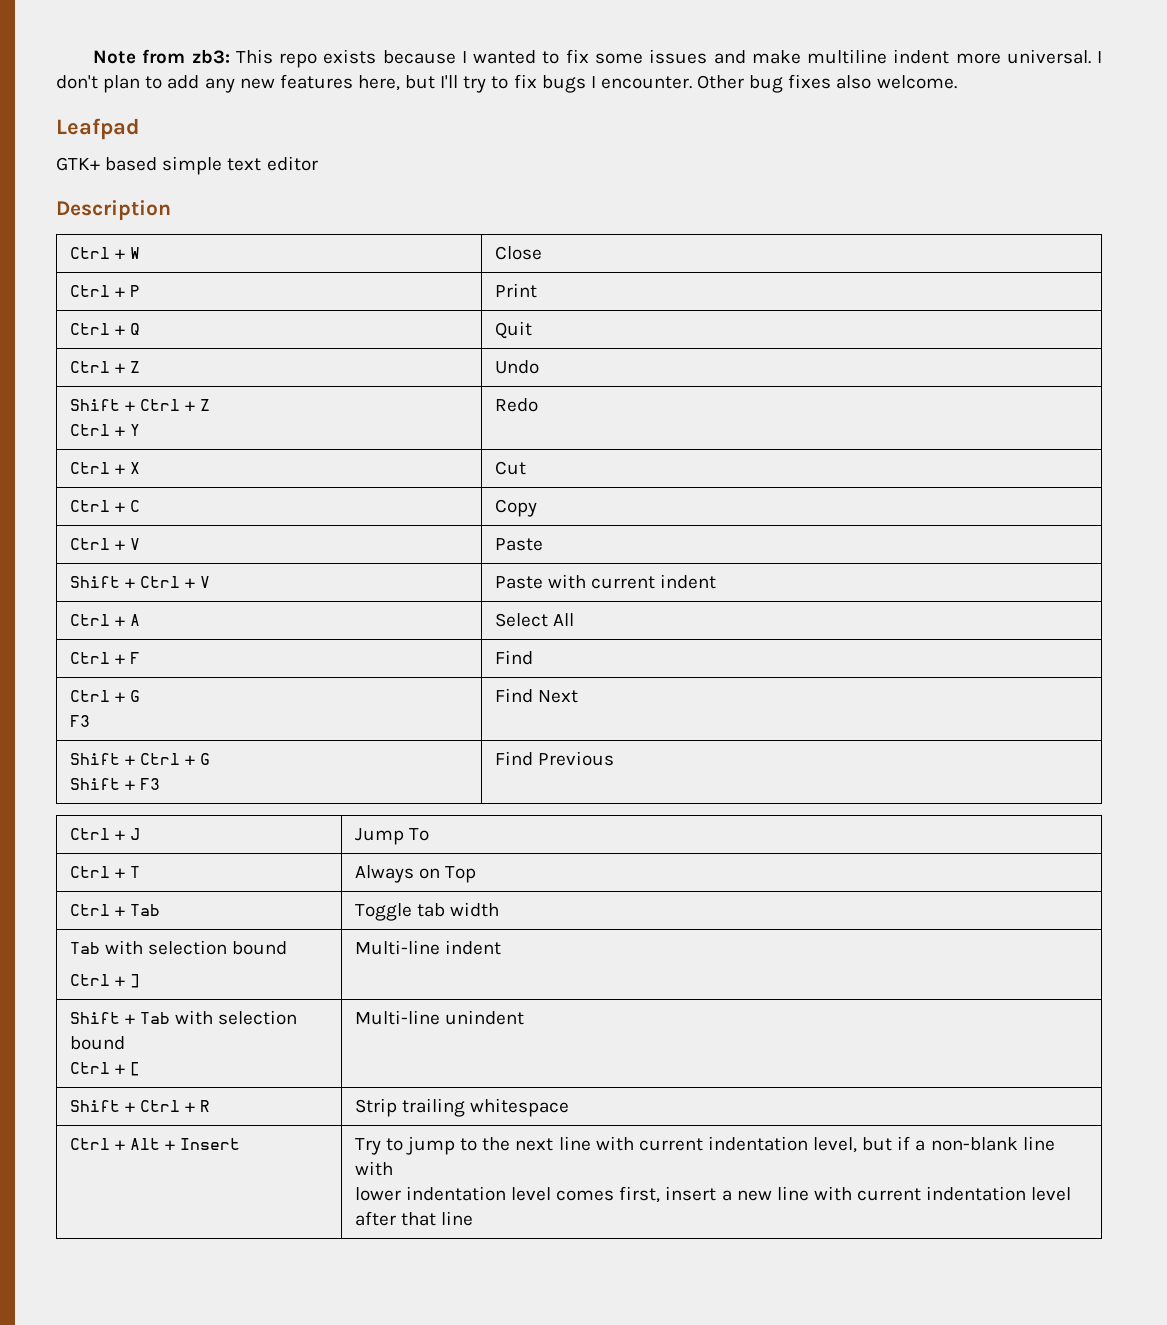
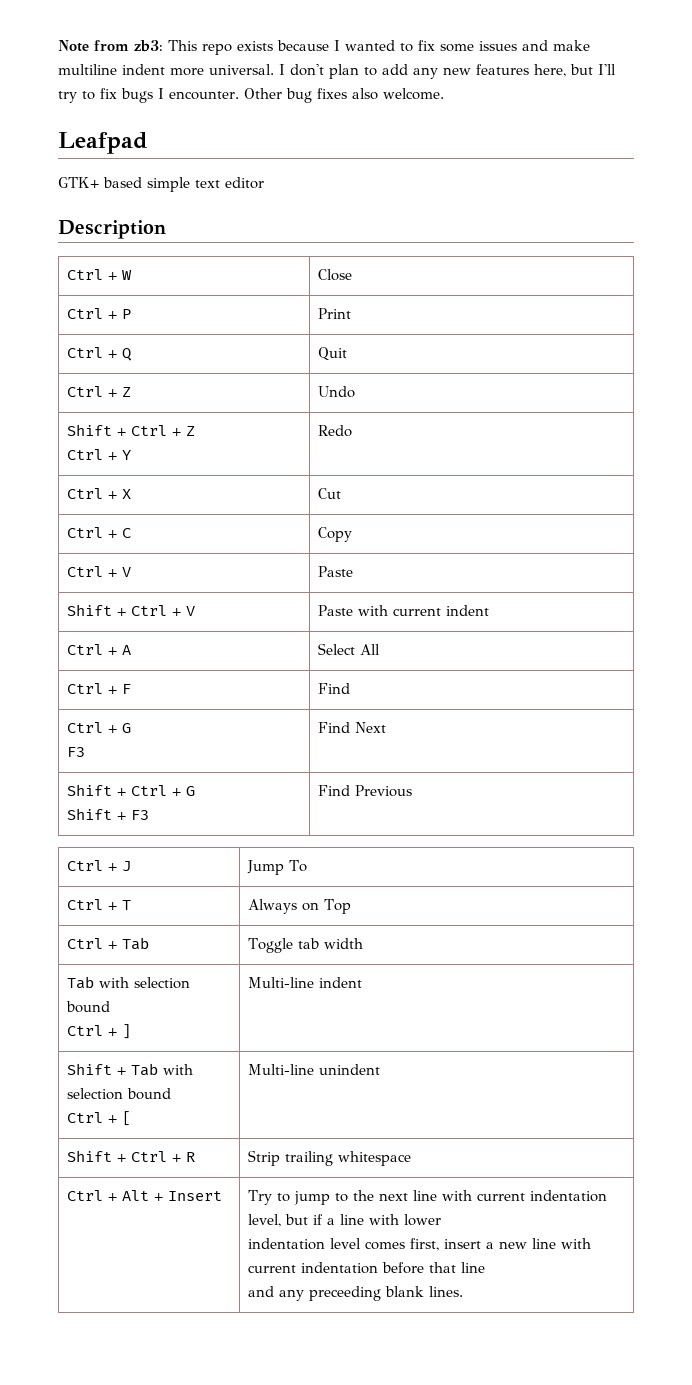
[930,1136,1055,1151] [354,1161,393,1176] [354,1187,401,1201] non-blank line with // lower -> [339,1214,441,1226] line with lower //
[1031,1187,1072,1201] [354,1211,396,1226] level after -> [381,1262,424,1274] before
(473, 1218) none -> [247,1286,463,1301] // and any preceeding blank lines.

